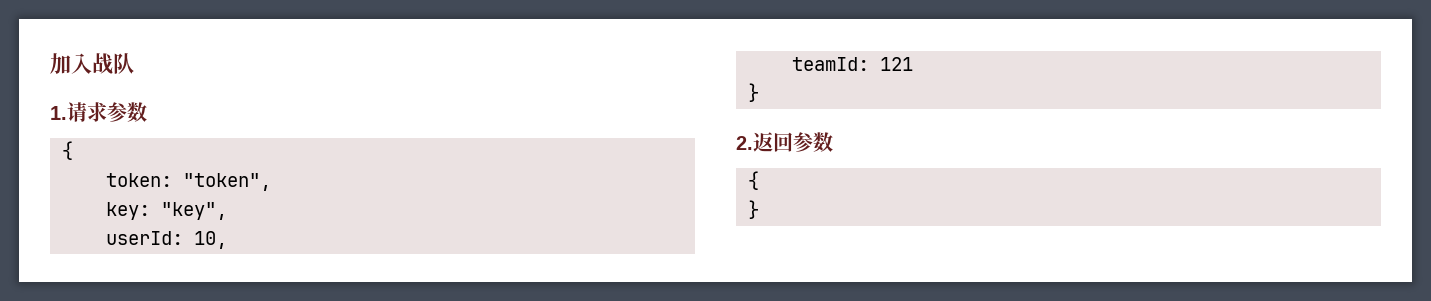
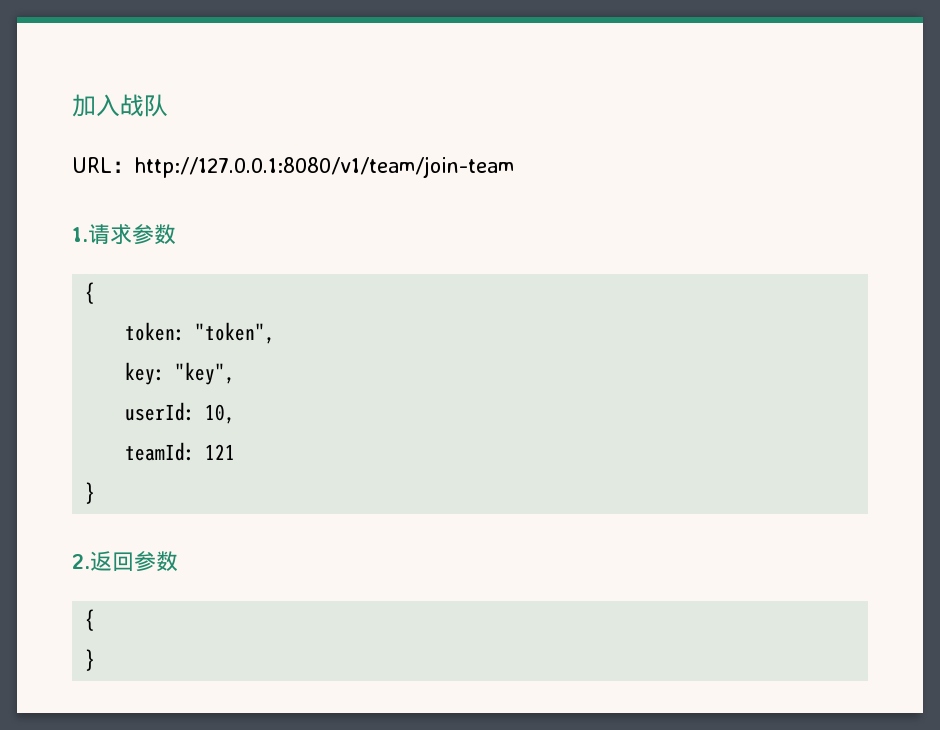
(134, 63) none -> [72,156,514,178] // URL：http://127.0.0.1:8080/v1/team/join-team

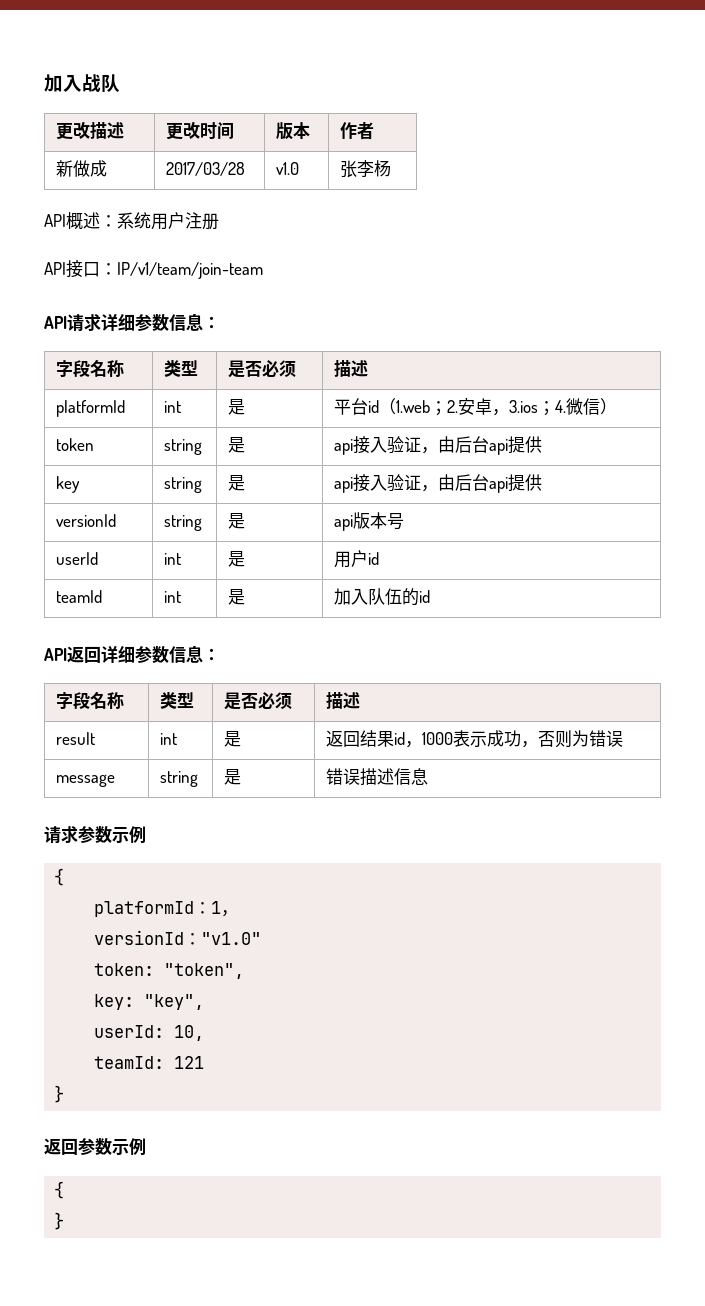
[72,156,514,178] [72,227,88,242] // URL：http://127.0.0.1:8080/v1/team/join-team // 1. -> [55,121,124,140] [165,121,234,140] [275,122,310,140] [339,122,374,140] [55,160,107,177] [165,162,245,176] [275,162,299,175] [339,160,391,178] [44,212,219,230] [44,260,263,279] [44,313,220,332] [55,360,124,378] [163,360,198,377] [227,360,296,378] [333,360,368,377] [55,400,125,417] [163,401,181,413] [227,399,245,415] [333,398,617,416] [55,438,94,451] [163,439,202,455] [227,437,245,453] [333,436,542,455] [55,476,80,493] [163,477,202,493] [227,475,245,491] [333,474,542,493] [55,514,116,527] [163,515,202,531] [227,513,245,529] [333,512,404,531] [55,552,98,565] [163,553,181,565] [227,551,245,567] [333,550,379,568] [55,590,102,603] [163,591,181,603] [227,589,245,605] [333,588,430,606] [44,645,220,663] [55,692,124,710] [159,692,194,709] [223,692,292,710] [325,692,360,709] [55,732,95,745] [159,733,177,745] [223,731,241,747] [325,730,623,748] [55,774,115,787] [159,771,198,787] [223,769,241,785] [325,768,428,786] // 更改描述 | 更改时间 | 版本 | 作者 // 新做成 | 2017/03/28 | v1.0 | 张李杨 // API概述：系统用户注册 // API接口：IP/v1/team/join-team // API请求详细参数信息： // 字段名称 | 类型 | 是否必须 | 描述 // platformId | int | 是 | 平台id（1.web；2.安卓，3.ios；4.微信） // token | string | 是 | api接入验证，由后台api提供 // key | string | 是 | api接入验证，由后台api提供 // versionId | string | 是 | api版本号 // userId | int | 是 | 用户id // teamId | int | 是 | 加入队伍的id // API返回详细参数信息： // 字段名称 | 类型 | 是否必须 | 描述 // result | int | 是 | 返回结果id，1000表示成功，否则为错误 // message | string | 是 | 错误描述信息 //
[85,282,96,304] // { -> [112,826,146,843] [54,868,65,886] [94,901,239,917] [94,930,262,945] 示例 // { // platformId：1， // versionId："v1.0"
[72,554,90,569] 2. -> (65, 1094) none
(178, 561) none -> [112,1138,146,1155] 示例

